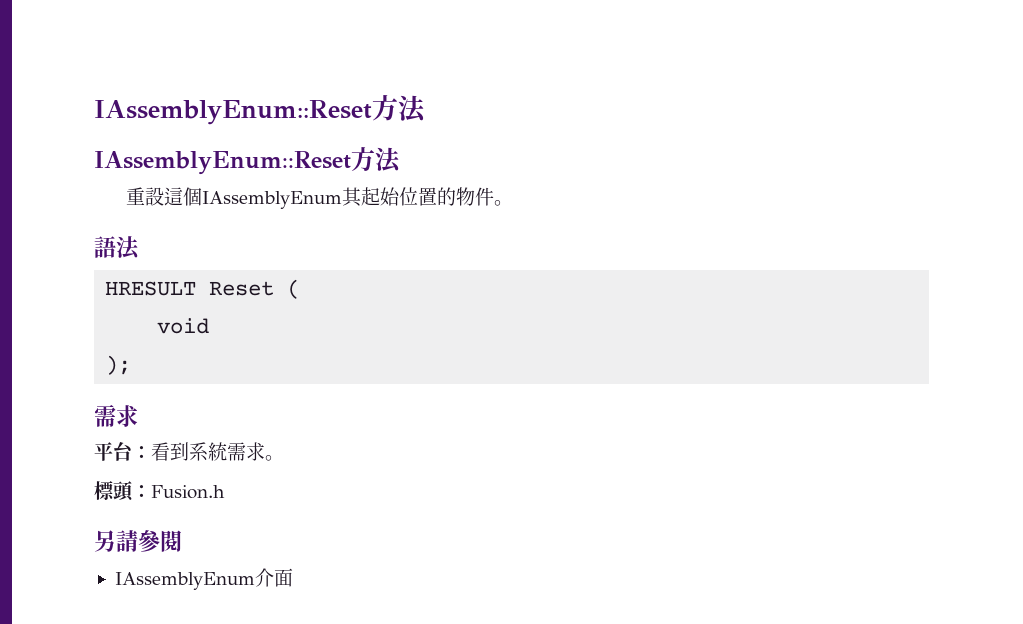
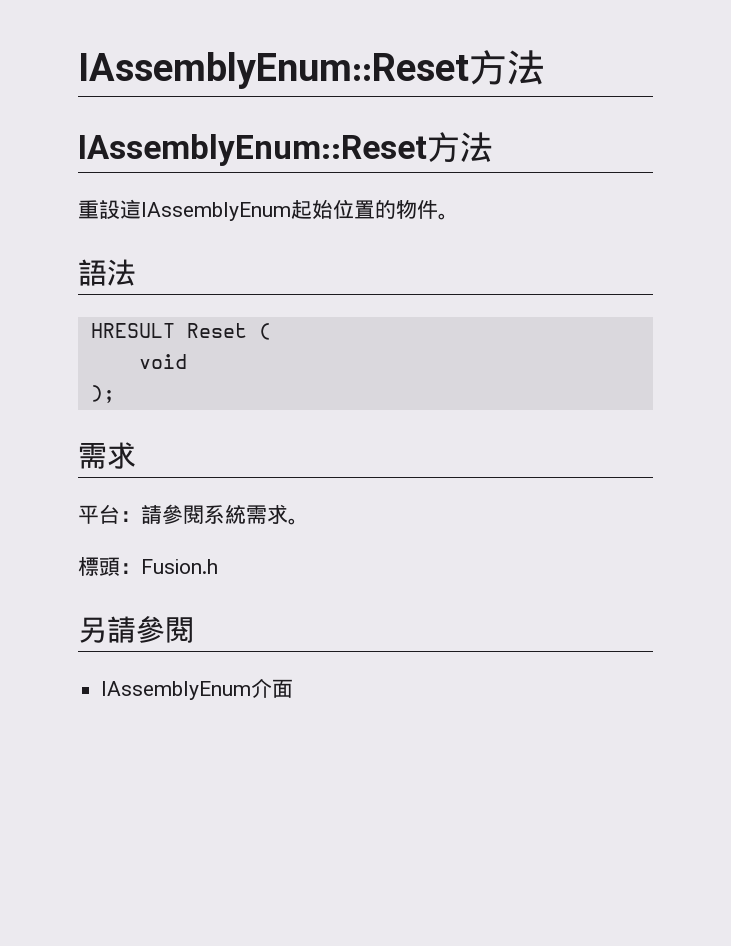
[182,187,362,209] 個IAssemblyEnum其 -> [141,202,291,221] IAssemblyEnum
[151,442,189,461] 看到 -> [141,504,204,525] 請參閱

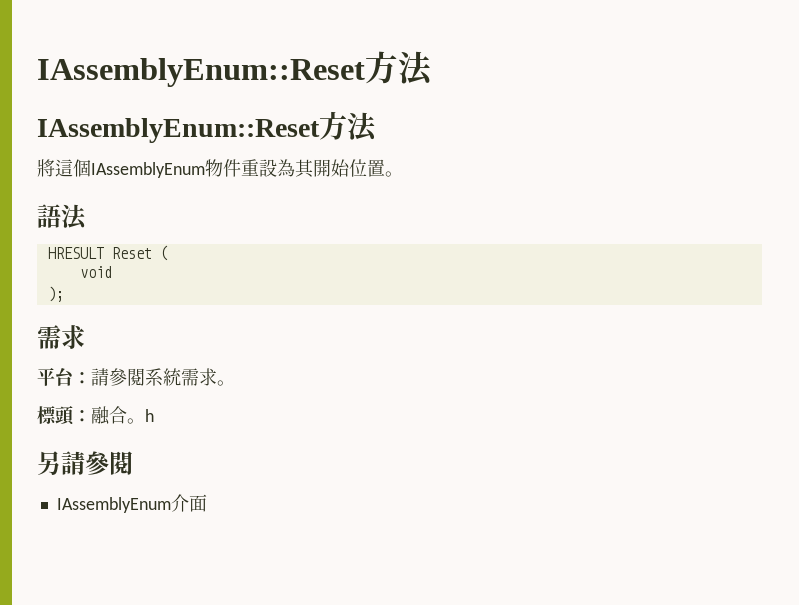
[78,199,438,221] 重設這IAssemblyEnum起始位置的物件 -> [37,159,385,178] 將這個IAssemblyEnum物件重設為其開始位置
[141,559,218,574] Fusion.h -> [91,406,154,425] 融合。h

